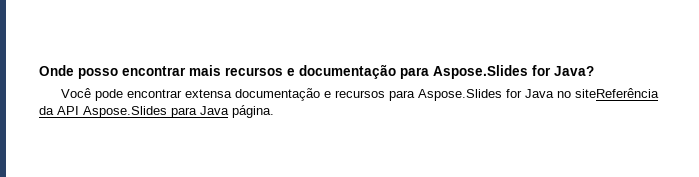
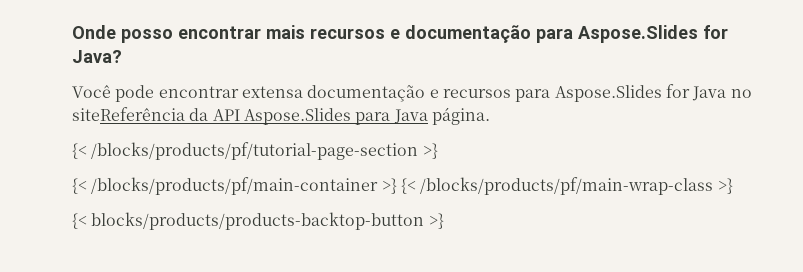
(274, 111) none -> [72,142,438,160] [72,177,733,195] [72,212,444,230] // {< /blocks/products/pf/tutorial-page-section >} // {< /blocks/products/pf/main-container >} {< /blocks/products/pf/main-wrap-class >} // {< blocks/products/products-backtop-button >}

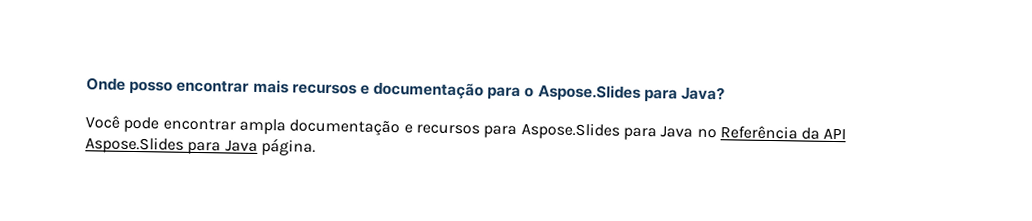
[578,25,728,43] Aspose.Slides for -> [524,84,678,103] o Aspose.Slides para
[241,86,303,98] extensa -> [238,118,286,135] ampla
[665,84,690,98] for -> [622,127,657,141] para
[72,107,185,121] siteReferência -> [719,125,798,140] Referência
[72,142,438,160] [72,177,733,195] [72,212,444,230] // {< /blocks/products/pf/tutorial-page-section >} // {< /blocks/products/pf/main-container >} {< /blocks/products/pf/main-wrap-class >} // {< blocks/products/products-backtop-button >} -> (316, 146) none

